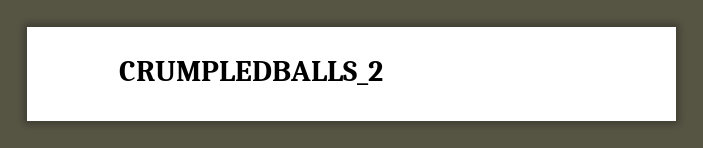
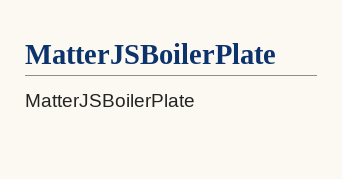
[119,61,383,85] CRUMPLEDBALLS_2 -> [25,43,276,64] [25,94,195,107] MatterJSBoilerPlate // MatterJSBoilerPlate

